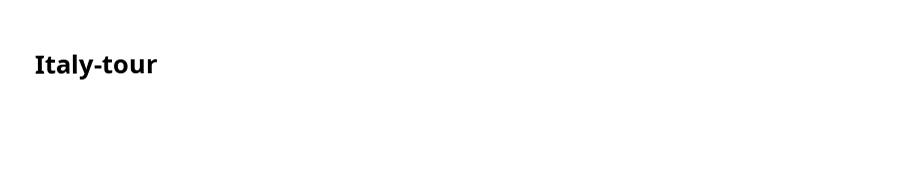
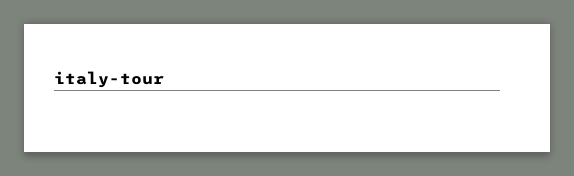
[34,54,158,80] Italy-tour -> [54,71,164,88] italy-tour

